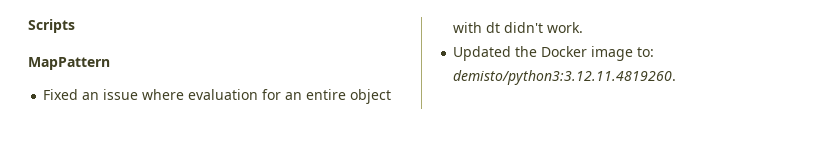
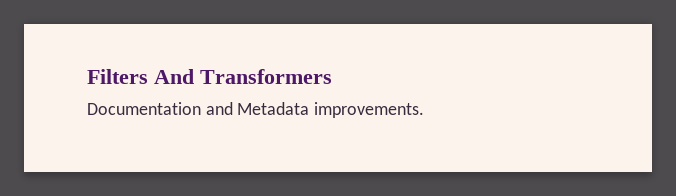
[28,19,75,33] [28,57,110,70] [43,89,392,104] [453,22,584,33] [453,46,655,61] [453,70,677,85] Scripts // MapPattern // Fixed an issue where evaluation for an entire object with dt didn't work. // Updated the Docker image to: demisto/python3:3.12.11.4819260. -> [87,69,332,84] [87,102,425,118] Filters And Transformers // Documentation and Metadata improvements.

